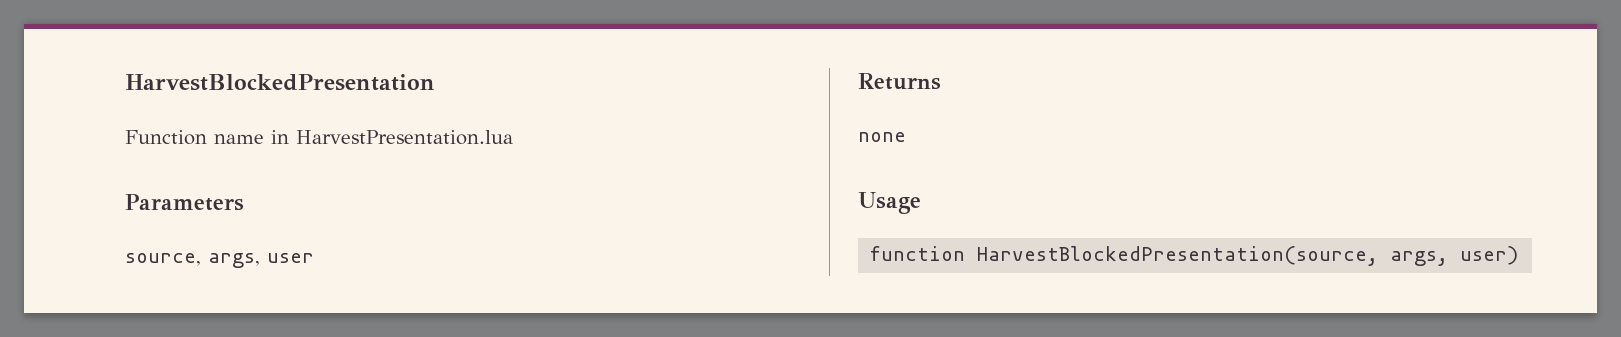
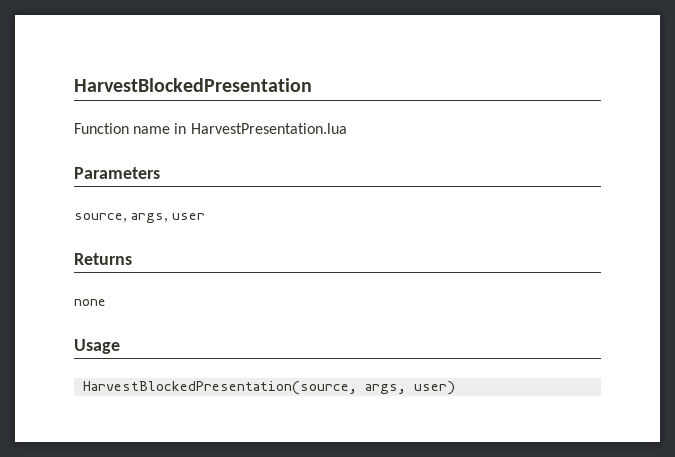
[870,246,966,261] function -> (120, 346) none

